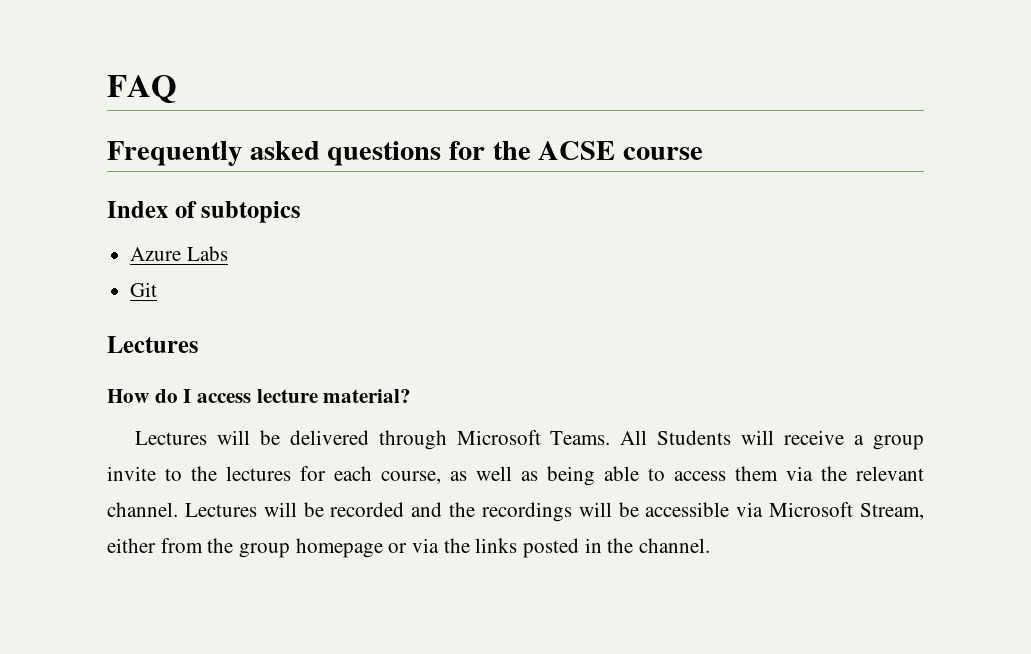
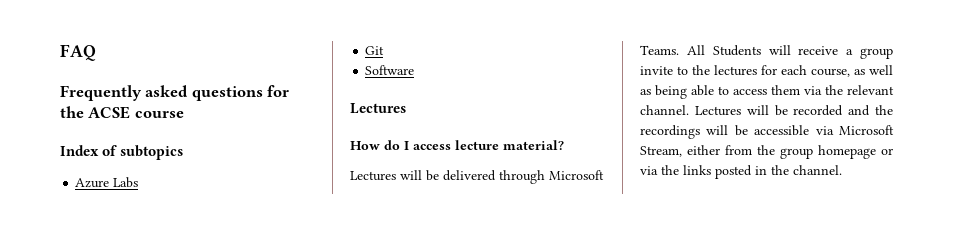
(158, 289) none -> [365,65,415,75] // Software

